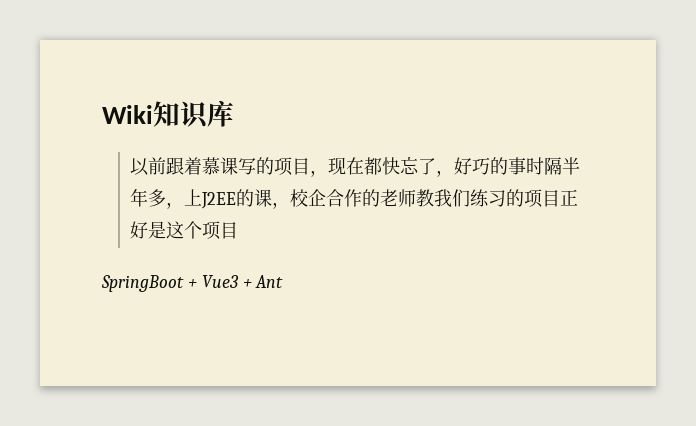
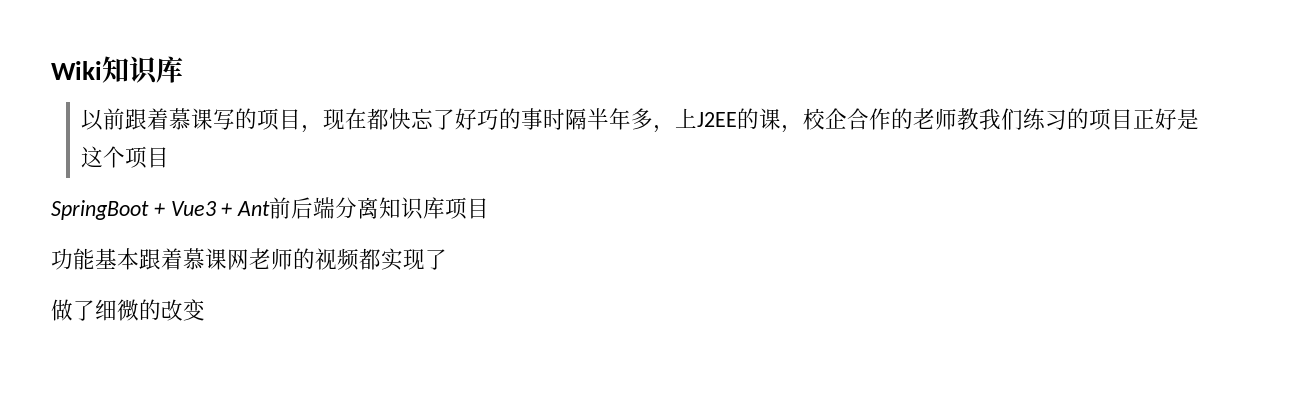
[436,170,455,177] ， -> (456, 119) none
(284, 281) none -> [269,197,490,220] [51,248,447,271] [51,299,205,321] 前后端分离知识库项目 // 功能基本跟着慕课网老师的视频都实现了 // 做了细微的改变

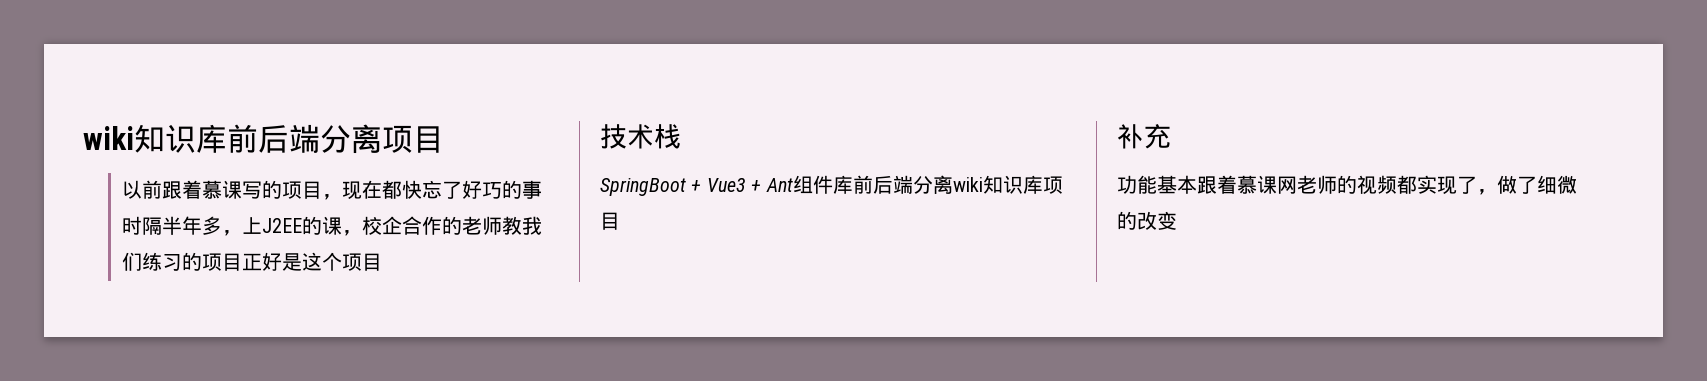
[51,56,183,85] Wiki知识库 -> [83,124,444,154] wiki知识库前后端分离项目
(170, 157) none -> [600,124,681,149] // 技术栈
[269,197,380,219] 前后端分离 -> [792,175,983,194] 组件库前后端分离wiki
(490, 208) none -> [1117,124,1171,149] // 补充
(447, 259) // -> [1477,189,1497,195] ，

